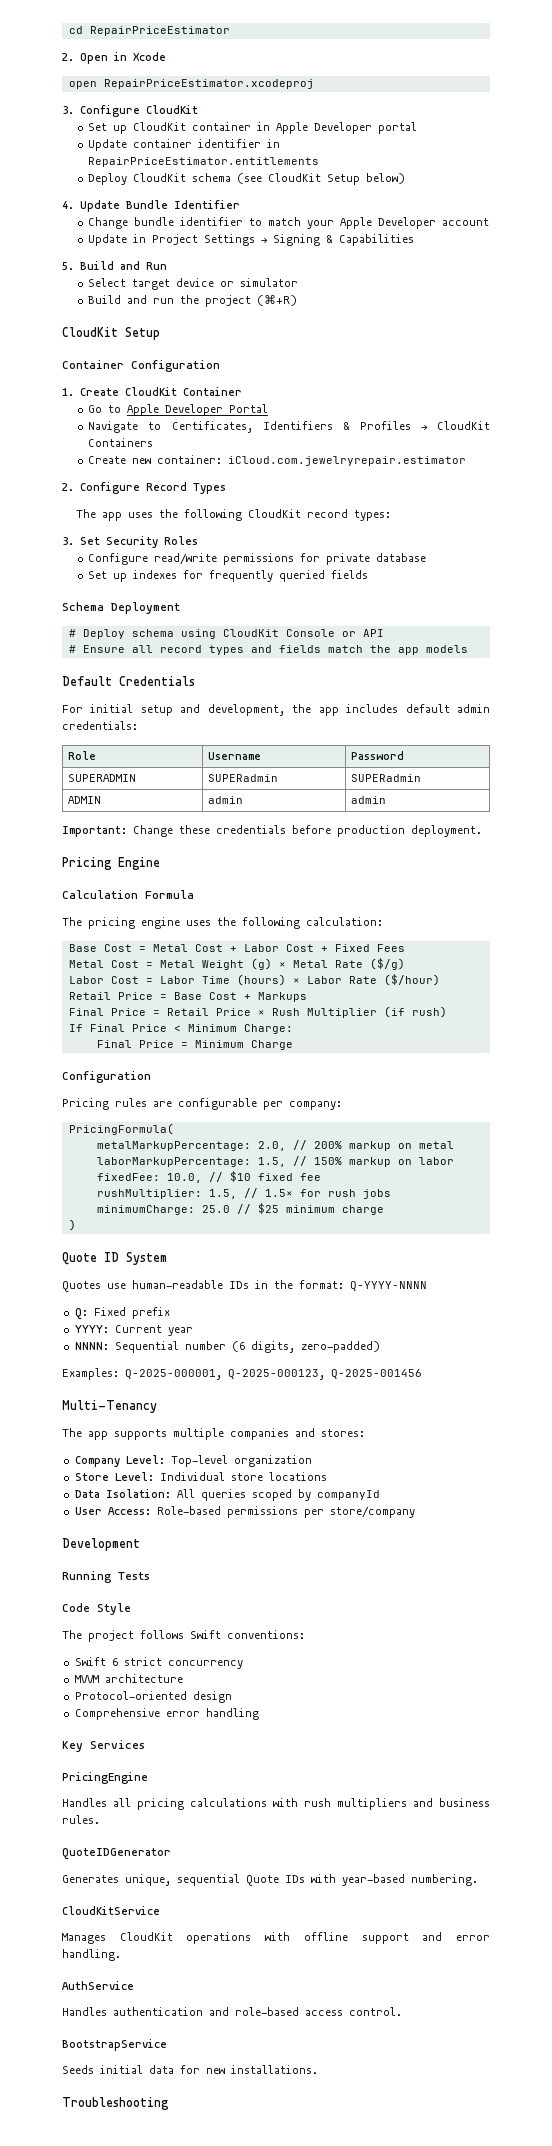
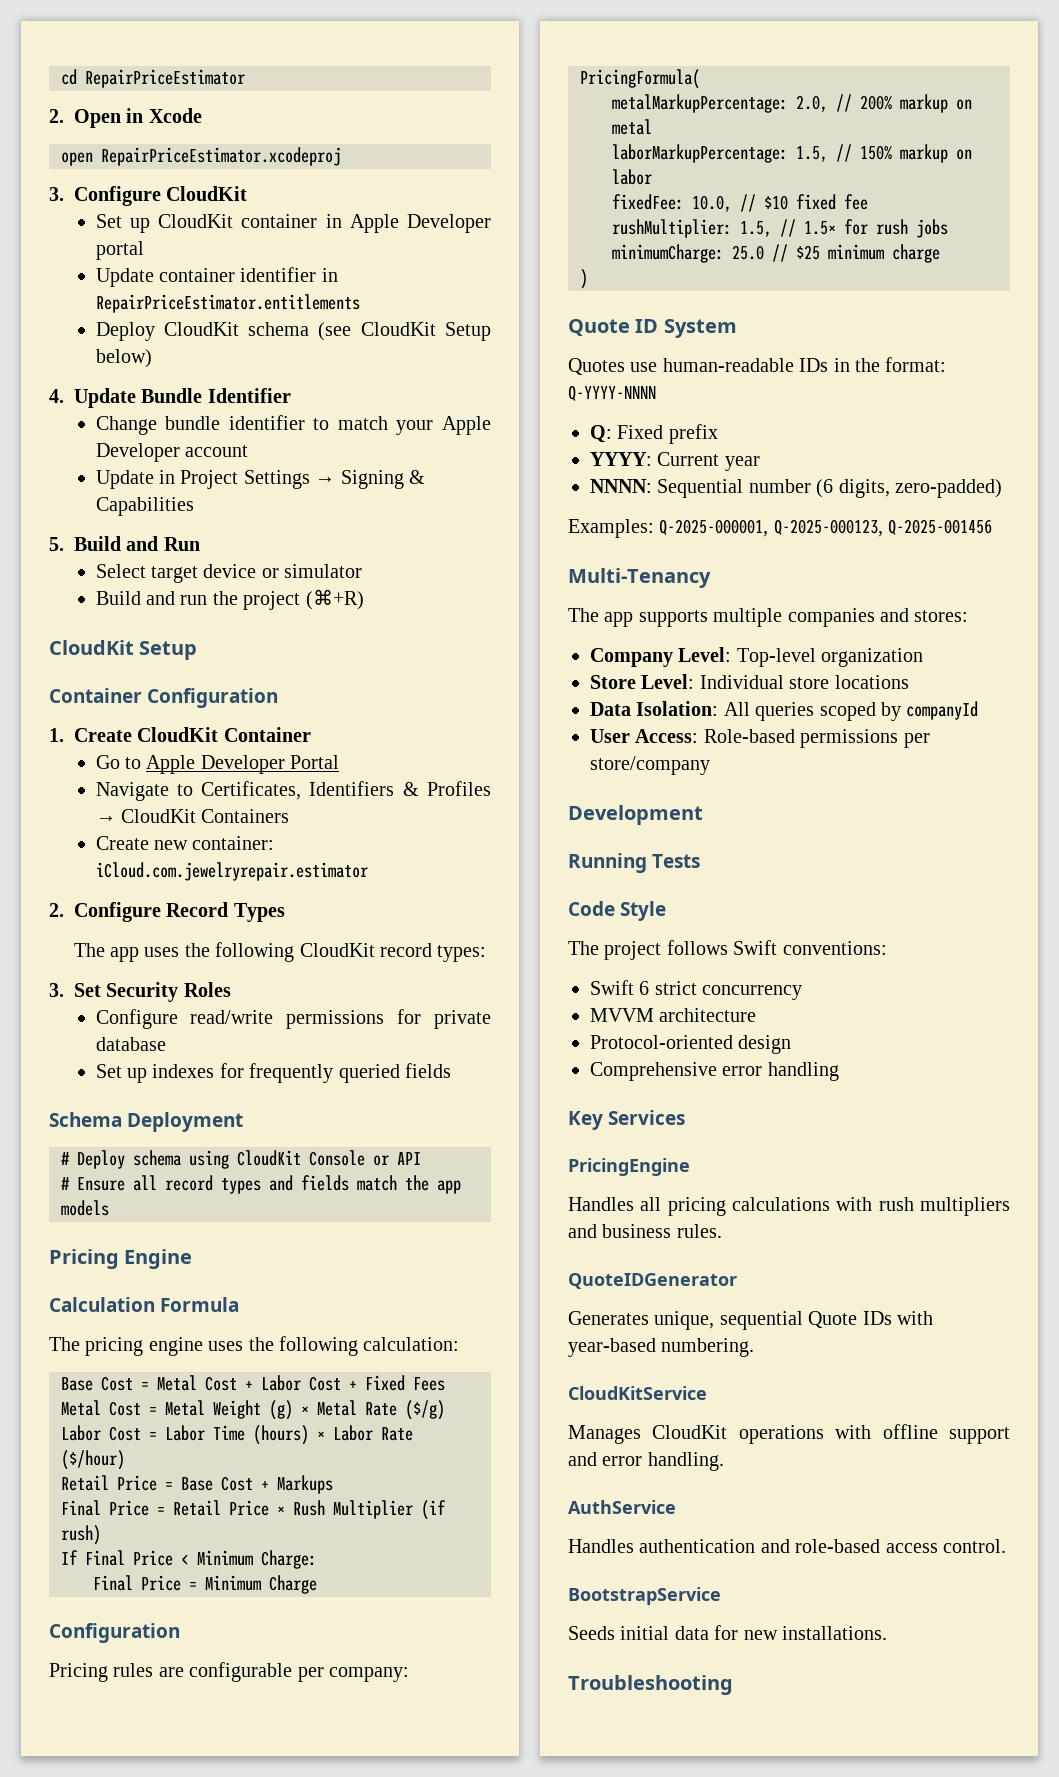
[62,676,195,686] [62,704,491,716] [62,721,138,730] [68,751,97,760] [208,752,262,760] [351,751,405,760] [68,774,137,782] [208,774,279,782] [351,774,422,782] [68,796,102,804] [208,796,244,804] [351,796,387,804] [62,825,482,837] // Default Credentials // For initial setup and development, the app includes default admin credentials: // Role | Username | Password // SUPERADMIN | SUPERadmin | SUPERadmin // ADMIN | admin | admin // Important: Change these credentials before production deployment. -> (109, 1208) none

